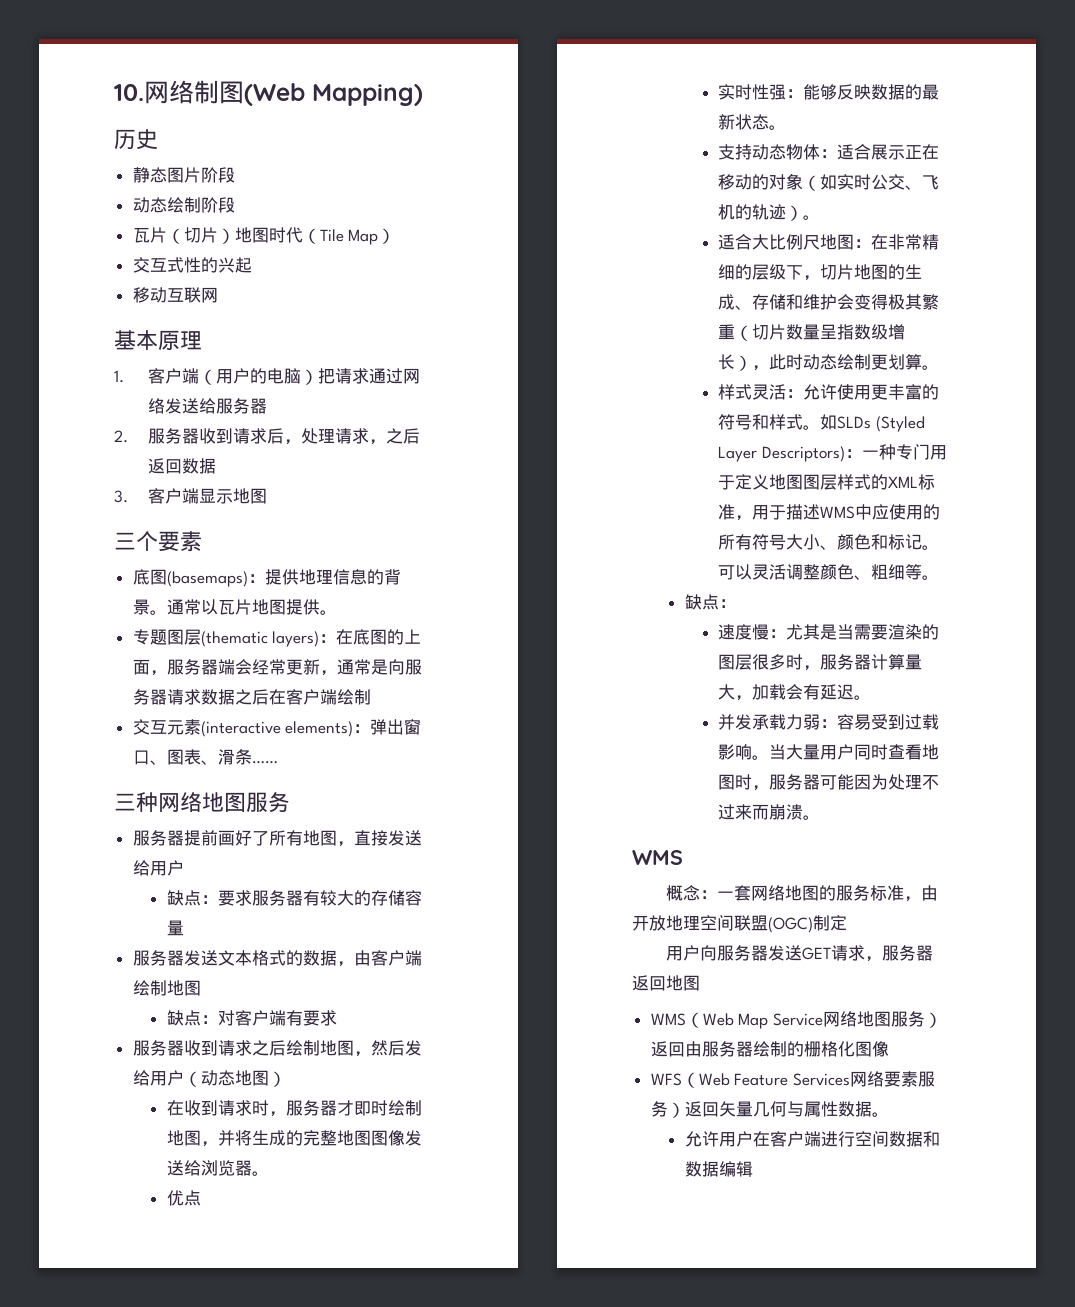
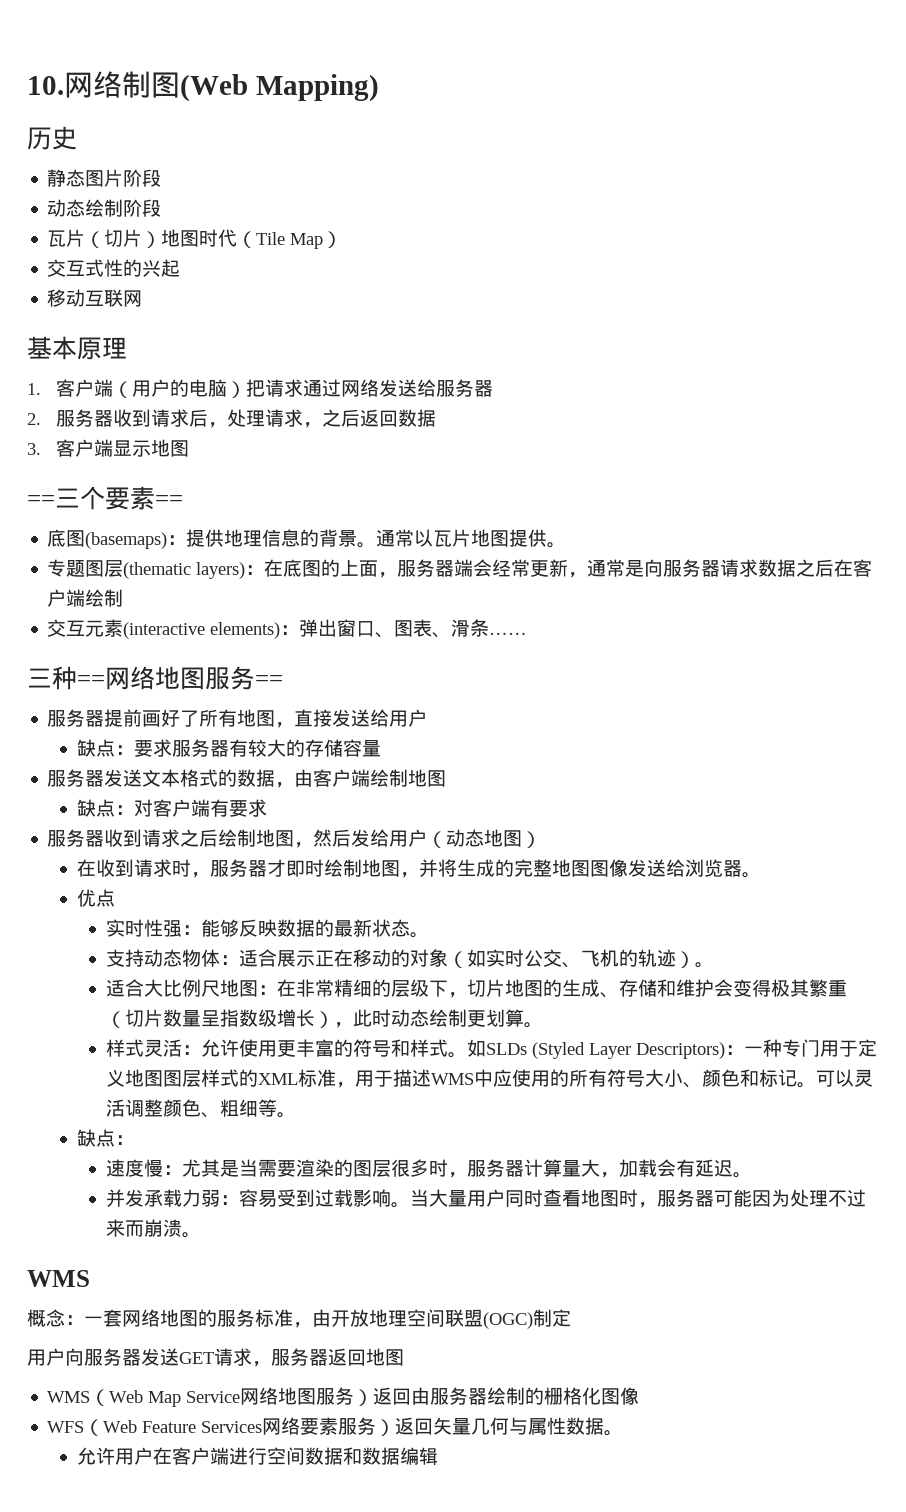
(267, 496) none -> [27,495,55,507] ==
(202, 541) none -> [155,495,183,507] ==
[158,792,290,813] 网络地图服务 -> [77,666,283,690] ==网络地图服务==

